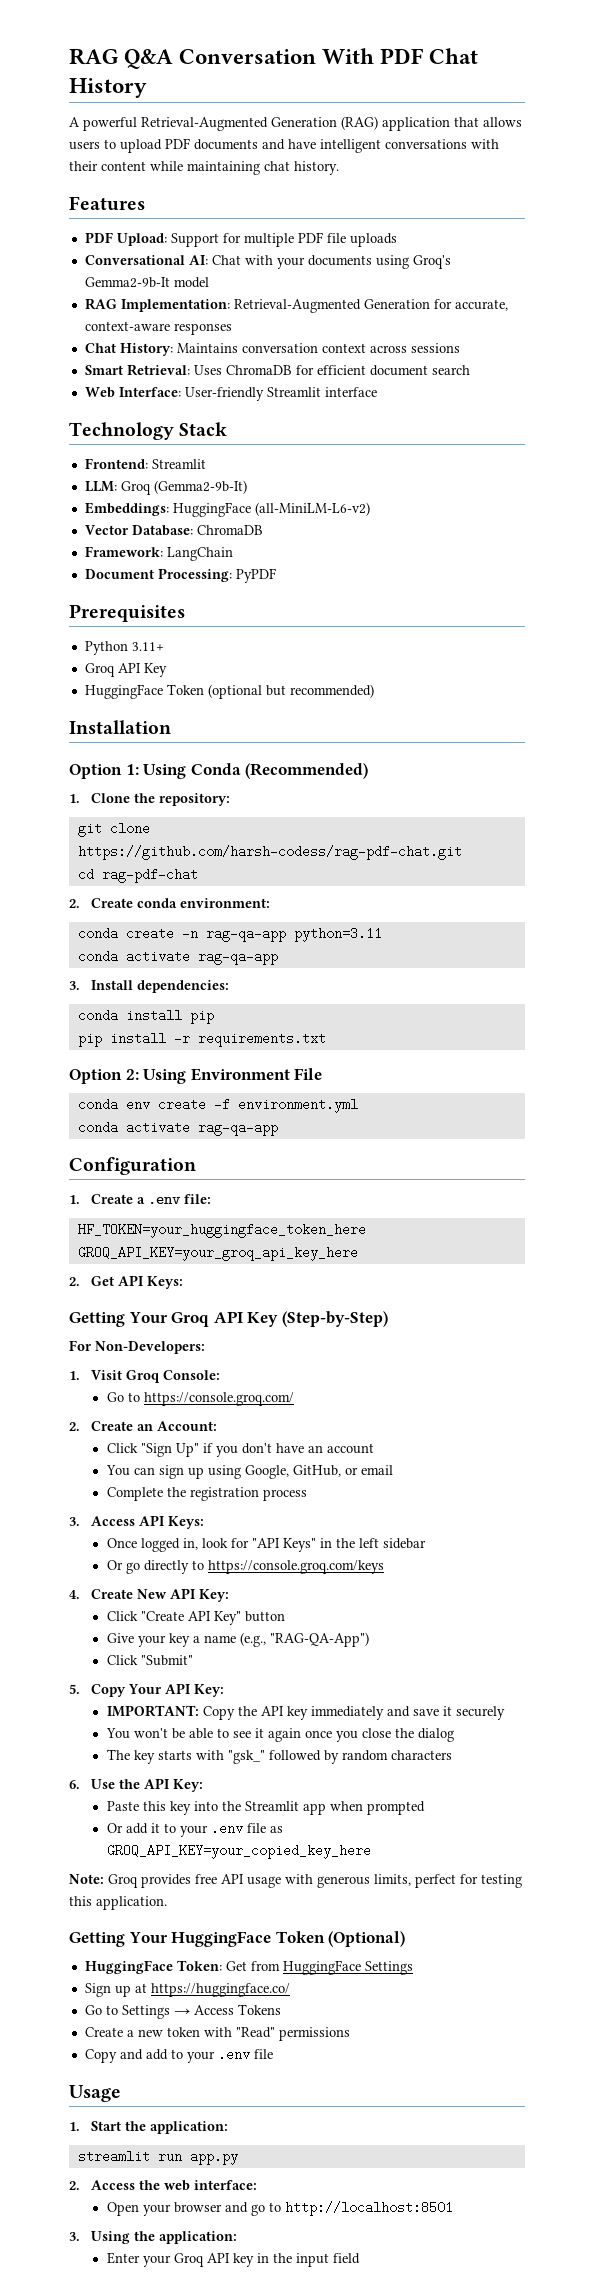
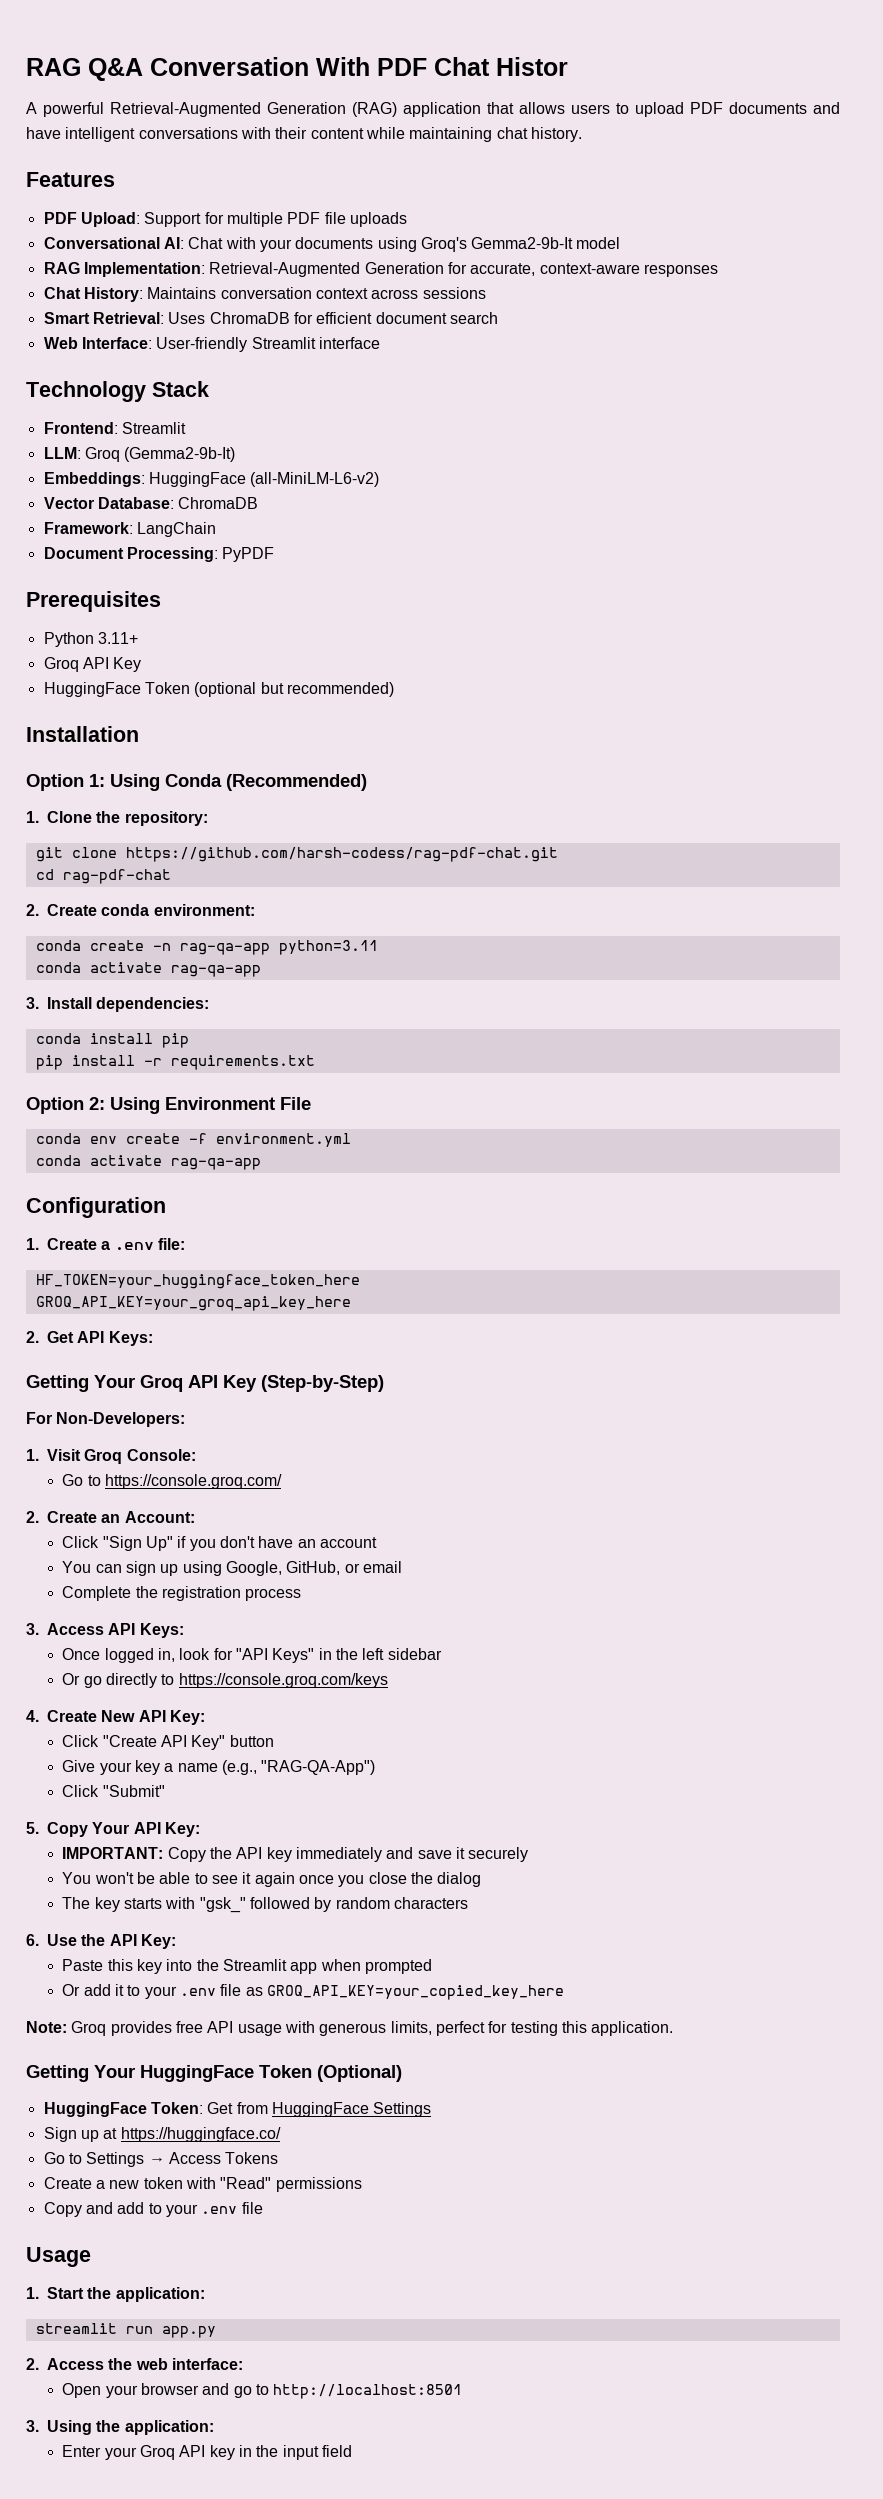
[69,78,147,98] History -> [496,57,568,76] Histor

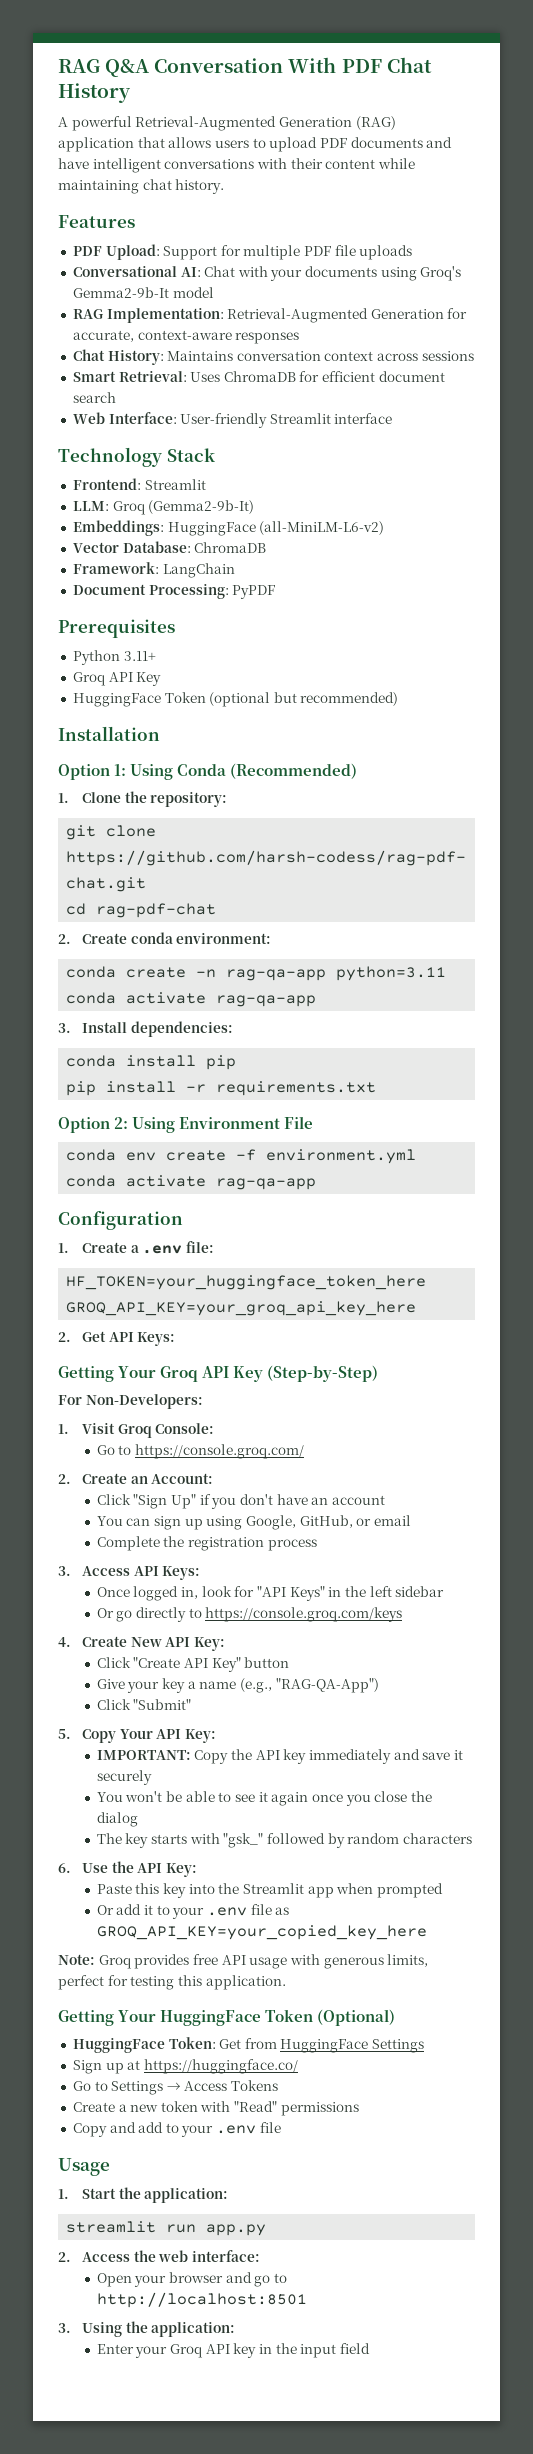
[496,57,568,76] Histor -> [58,83,131,103] History

